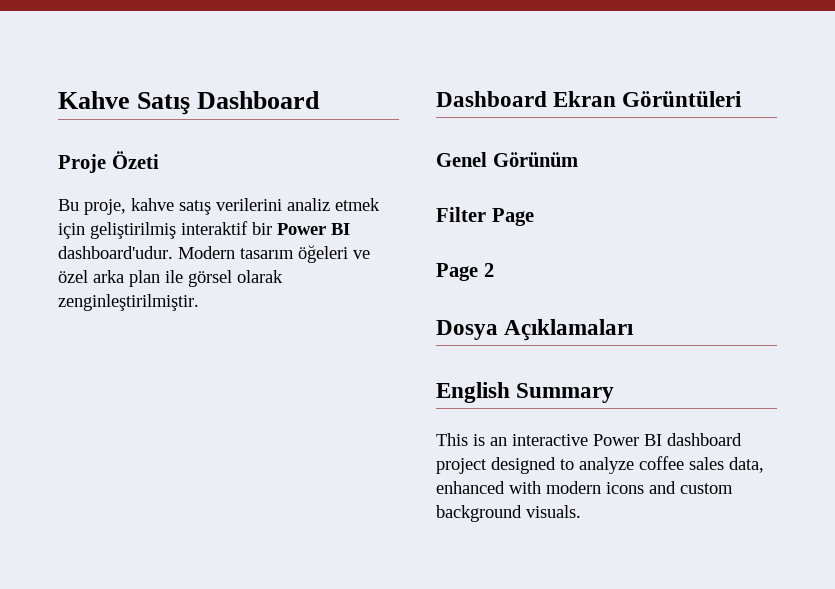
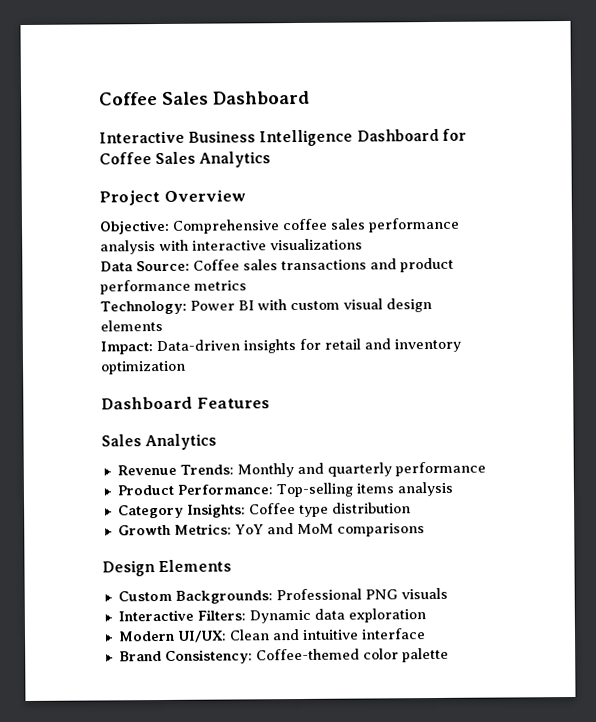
[58,91,191,115] Kahve Satış -> [99,91,209,106] Coffee Sales
[58,151,159,173] [58,198,380,215] [58,221,350,239] [58,245,370,263] [58,270,283,287] [58,294,199,311] [436,91,743,107] [436,152,578,167] [436,207,534,226] [436,263,494,281] [436,319,635,341] [436,382,615,403] [436,433,742,446] [436,456,764,474] [436,481,733,494] [436,505,581,522] Proje Özeti // Bu proje, kahve satış verilerini analiz etmek için geliştirilmiş interaktif bir Power BI dashboard'udur. Modern tasarım öğeleri ve özel arka plan ile görsel olarak zenginleştirilmiştir. // Dashboard Ekran Görüntüleri // Genel Görünüm // Filter Page // Page 2 // Dosya Açıklamaları // English Summary // This is an interactive Power BI dashboard project designed to analyze coffee sales data, enhanced with modern icons and custom background visuals. -> [99,128,467,147] [99,151,272,168] [99,189,246,206] [99,217,460,235] [100,238,363,255] [100,257,454,273] [100,279,247,295] [100,298,432,315] [100,319,163,332] [100,338,461,355] [100,360,186,375] [101,396,270,410] [101,433,218,451] [116,461,486,478] [116,481,453,498] [117,502,411,519] [117,523,425,537] [102,559,233,577] [117,587,448,604] [117,608,426,624] [117,628,426,643] [118,647,449,664] Interactive Business Intelligence Dashboard for Coffee Sales Analytics // Project Overview // Objective: Comprehensive coffee sales performance analysis with interactive visualizations // Data Source: Coffee sales transactions and product performance metrics // Technology: Power BI with custom visual design elements // Impact: Data-driven insights for retail and inventory optimization // Dashboard Features // Sales Analytics // Revenue Trends: Monthly and quarterly performance // Product Performance: Top-selling items analysis // Category Insights: Coffee type distribution // Growth Metrics: YoY and MoM comparisons // Design Elements // Custom Backgrounds: Professional PNG visuals // Interactive Filters: Dynamic data exploration // Modern UI/UX: Clean and intuitive interface // Brand Consistency: Coffee-themed color palette

